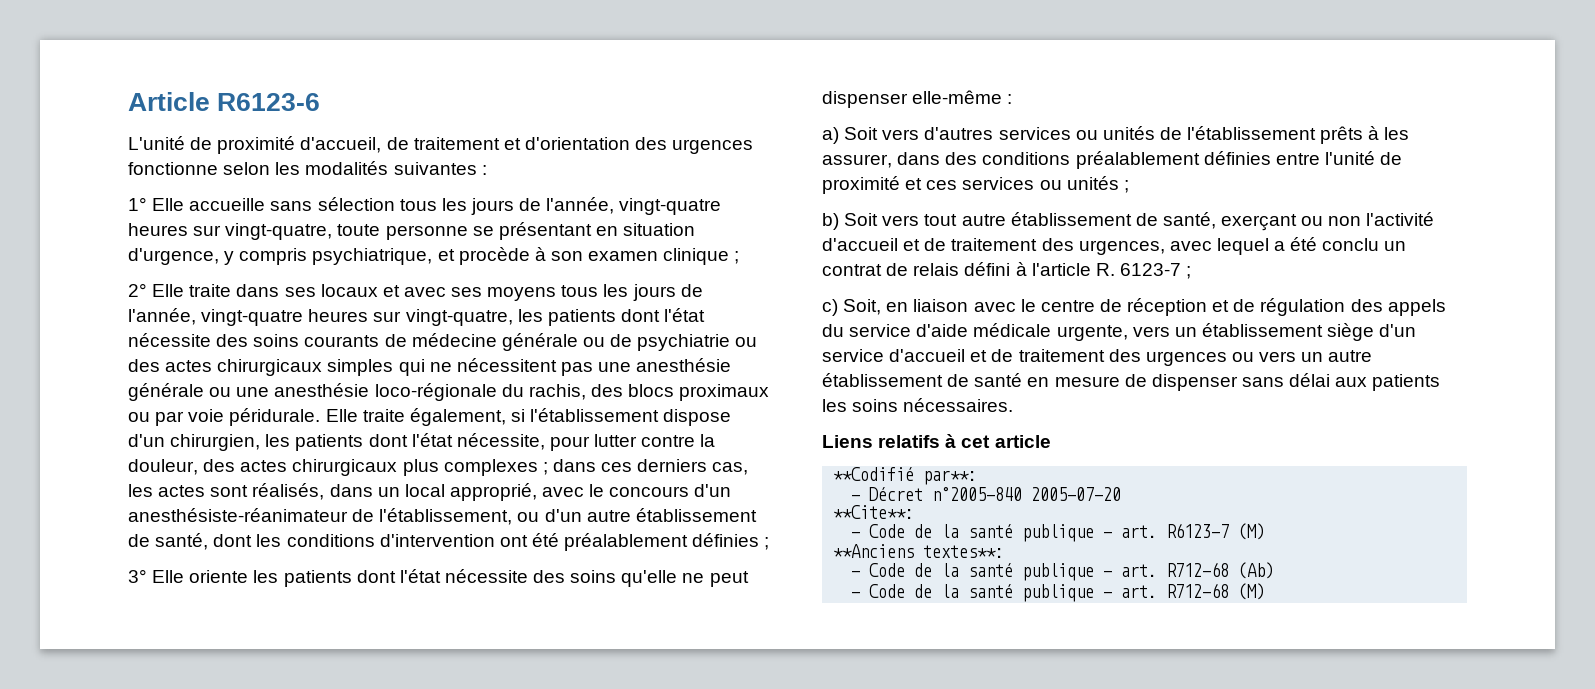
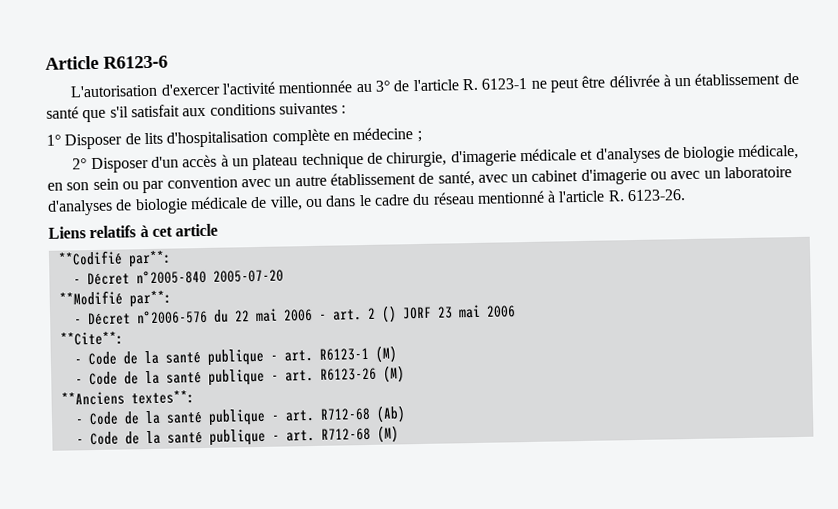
[128,136,754,154] [128,161,487,175] [128,197,722,215] [128,222,696,240] [128,247,740,265] [128,283,703,301] [128,308,706,326] [128,333,758,351] [128,358,732,376] [128,383,770,401] [128,408,732,426] [128,433,716,451] [128,459,749,476] [128,483,732,501] [128,508,757,525] [128,533,770,551] [128,569,749,587] [822,90,1013,108] [822,126,1410,144] [822,151,1403,169] [822,176,1129,194] [822,212,1435,231] [822,237,1407,255] [822,262,1192,279] [822,298,1446,316] [822,323,1417,341] [822,349,1373,366] [822,373,1441,391] [822,398,1014,412] L'unité de proximité d'accueil, de traitement et d'orientation des urgences fonctionne selon les modalités suivantes : // 1° Elle accueille sans sélection tous les jours de l'année, vingt-quatre heures sur vingt-quatre, toute personne se présentant en situation d'urgence, y compris psychiatrique, et procède à son examen clinique ; // 2° Elle traite dans ses locaux et avec ses moyens tous les jours de l'année, vingt-quatre heures sur vingt-quatre, les patients dont l'état nécessite des soins courants de médecine générale ou de psychiatrie ou des actes chirurgicaux simples qui ne nécessitent pas une anesthésie générale ou une anesthésie loco-régionale du rachis, des blocs proximaux ou par voie péridurale. Elle traite également, si l'établissement dispose d'un chirurgien, les patients dont l'état nécessite, pour lutter contre la douleur, des actes chirurgicaux plus complexes ; dans ces derniers cas, les actes sont réalisés, dans un local approprié, avec le concours d'un anesthésiste-réanimateur de l'établissement, ou d'un autre établissement de santé, dont les conditions d'intervention ont été préalablement définies ; // 3° Elle oriente les patients dont l'état nécessite des soins qu'elle ne peut dispenser elle-même : // a) Soit vers d'autres services ou unités de l'établissement prêts à les assurer, dans des conditions préalablement définies entre l'unité de proximité et ces services ou unités ; // b) Soit vers tout autre établissement de santé, exerçant ou non l'activité d'accueil et de traitement des urgences, avec lequel a été conclu un contrat de relais défini à l'article R. 6123-7 ; // c) Soit, en liaison avec le centre de réception et de régulation des appels du service d'aide médicale urgente, vers un établissement siège d'un service d'accueil et de traitement des urgences ou vers un autre établissement de santé en mesure de dispenser sans délai aux patients les soins nécessaires. -> [70,72,799,98] [46,102,347,123] [46,127,422,150] [72,143,800,174] [47,166,793,194] [47,189,687,216] L'autorisation d'exercer l'activité mentionnée au 3° de l'article R. 6123-1 ne peut être délivrée à un établissement de santé que s'il satisfait aux conditions suivantes : // 1° Disposer de lits d'hospitalisation complète en médecine ; // 2° Disposer d'un accès à un plateau technique de chirurgie, d'imagerie médicale et d'analyses de biologie médicale, en son sein ou par convention avec un autre établissement de santé, avec un cabinet d'imagerie ou avec un laboratoire d'analyses de biologie médicale de ville, ou dans le cadre du réseau mentionné à l'article R. 6123-26.
(1122, 494) none -> [58,290,172,308] [73,304,516,326] // **Modifié par**: // - Décret n°2006-576 du 22 mai 2006 - art. 2 () JORF 23 mai 2006
[1166,523,1230,538] R6123-7 -> [318,345,397,363] [74,367,377,386] R6123-1 (M) // - Code de la santé publique - art. R6123-26

